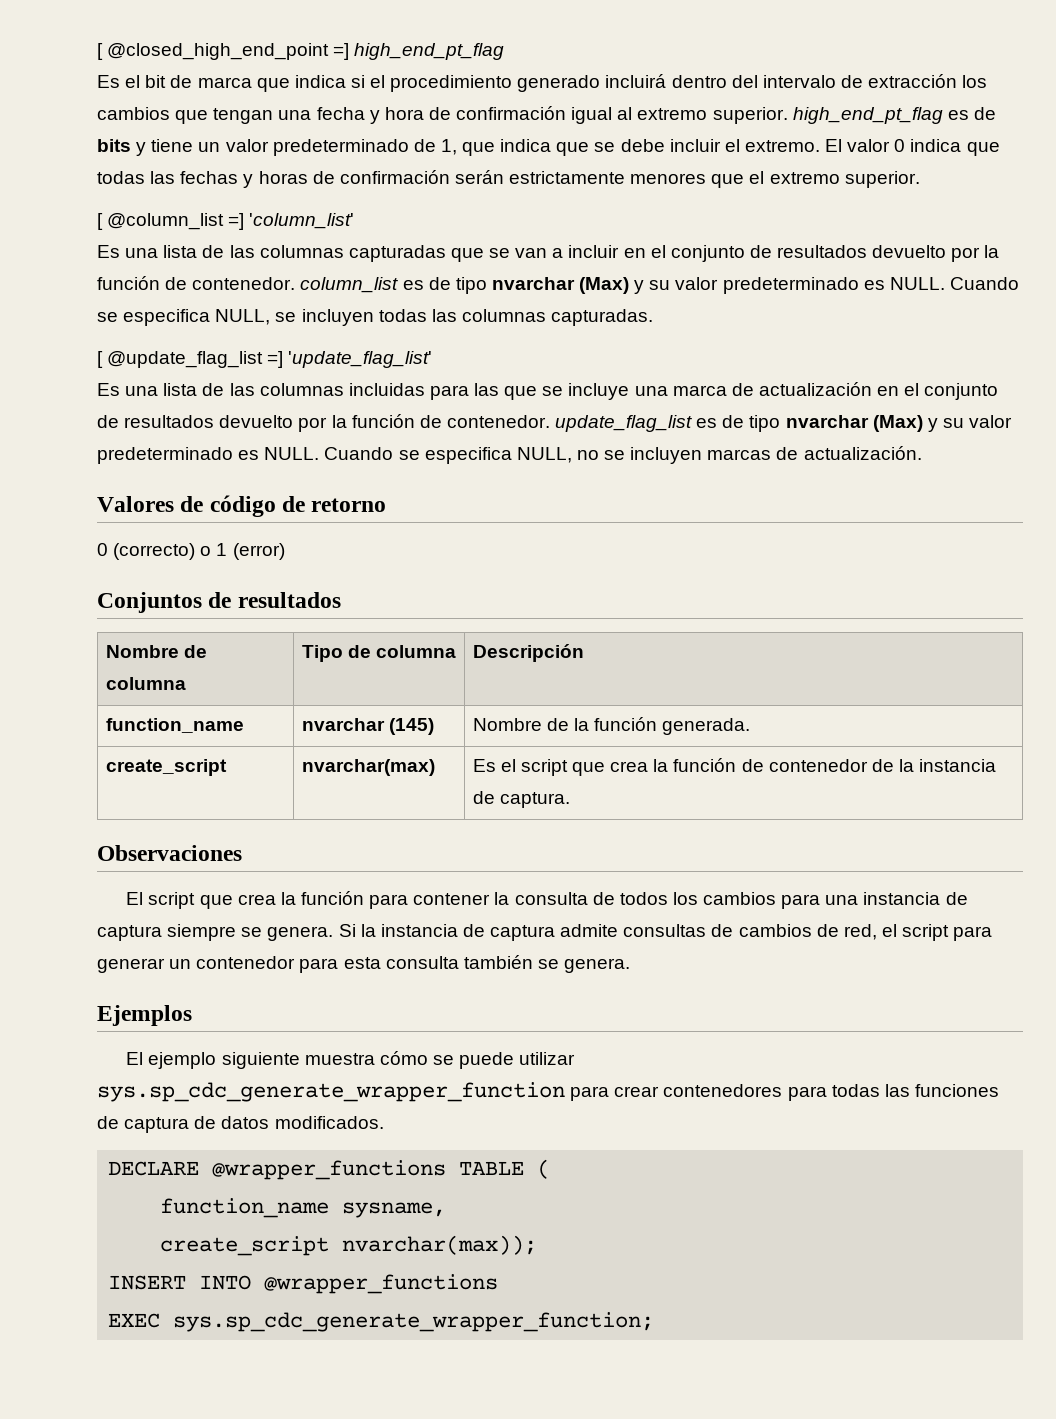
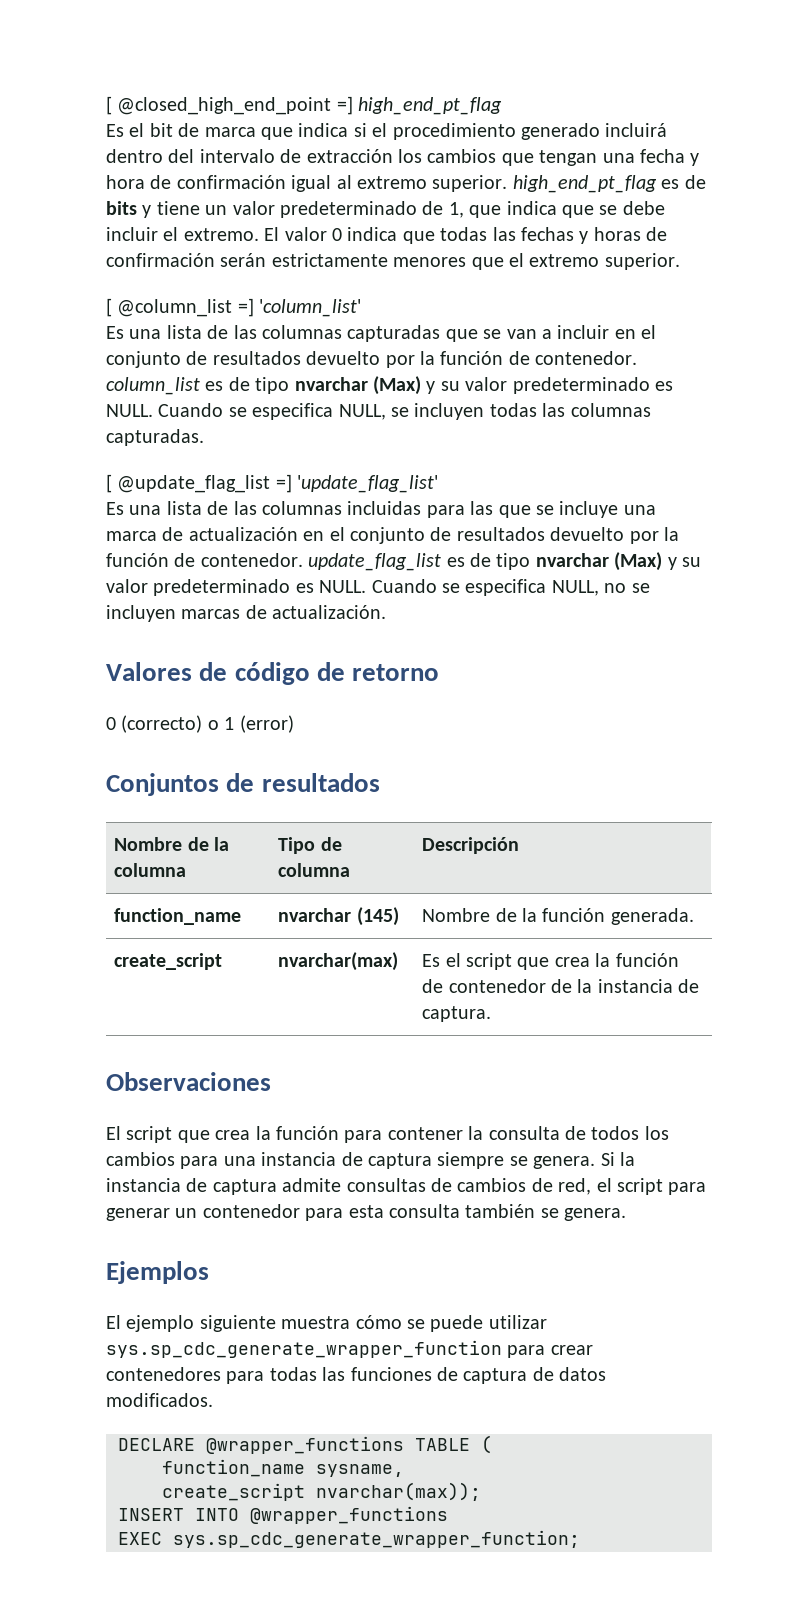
(207, 651) none -> [214,837,230,851] la

